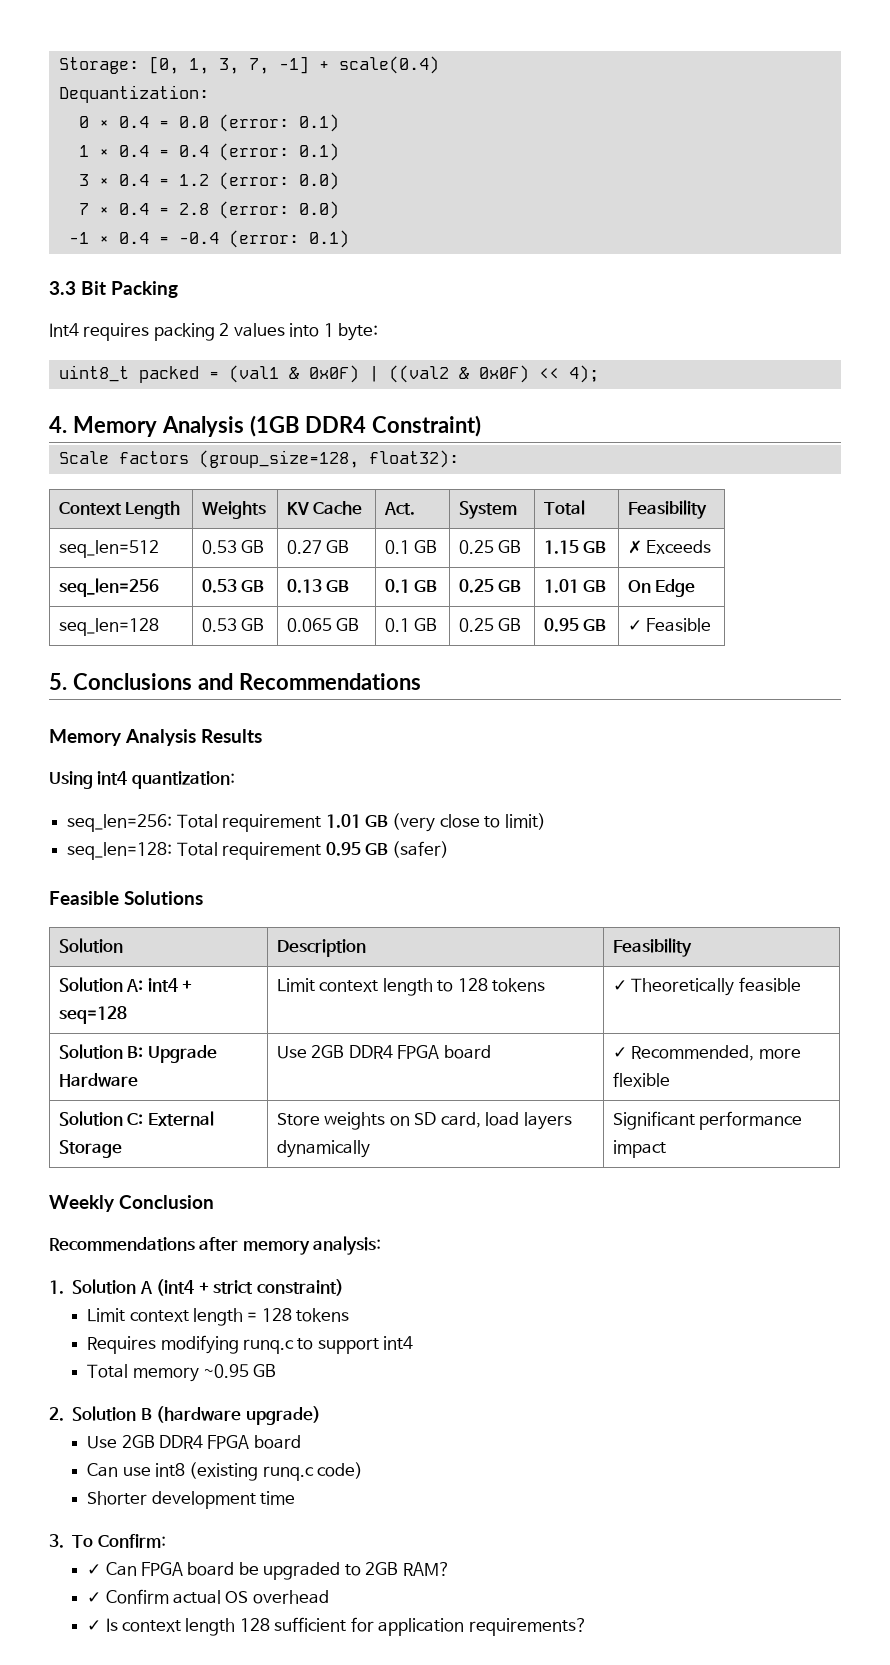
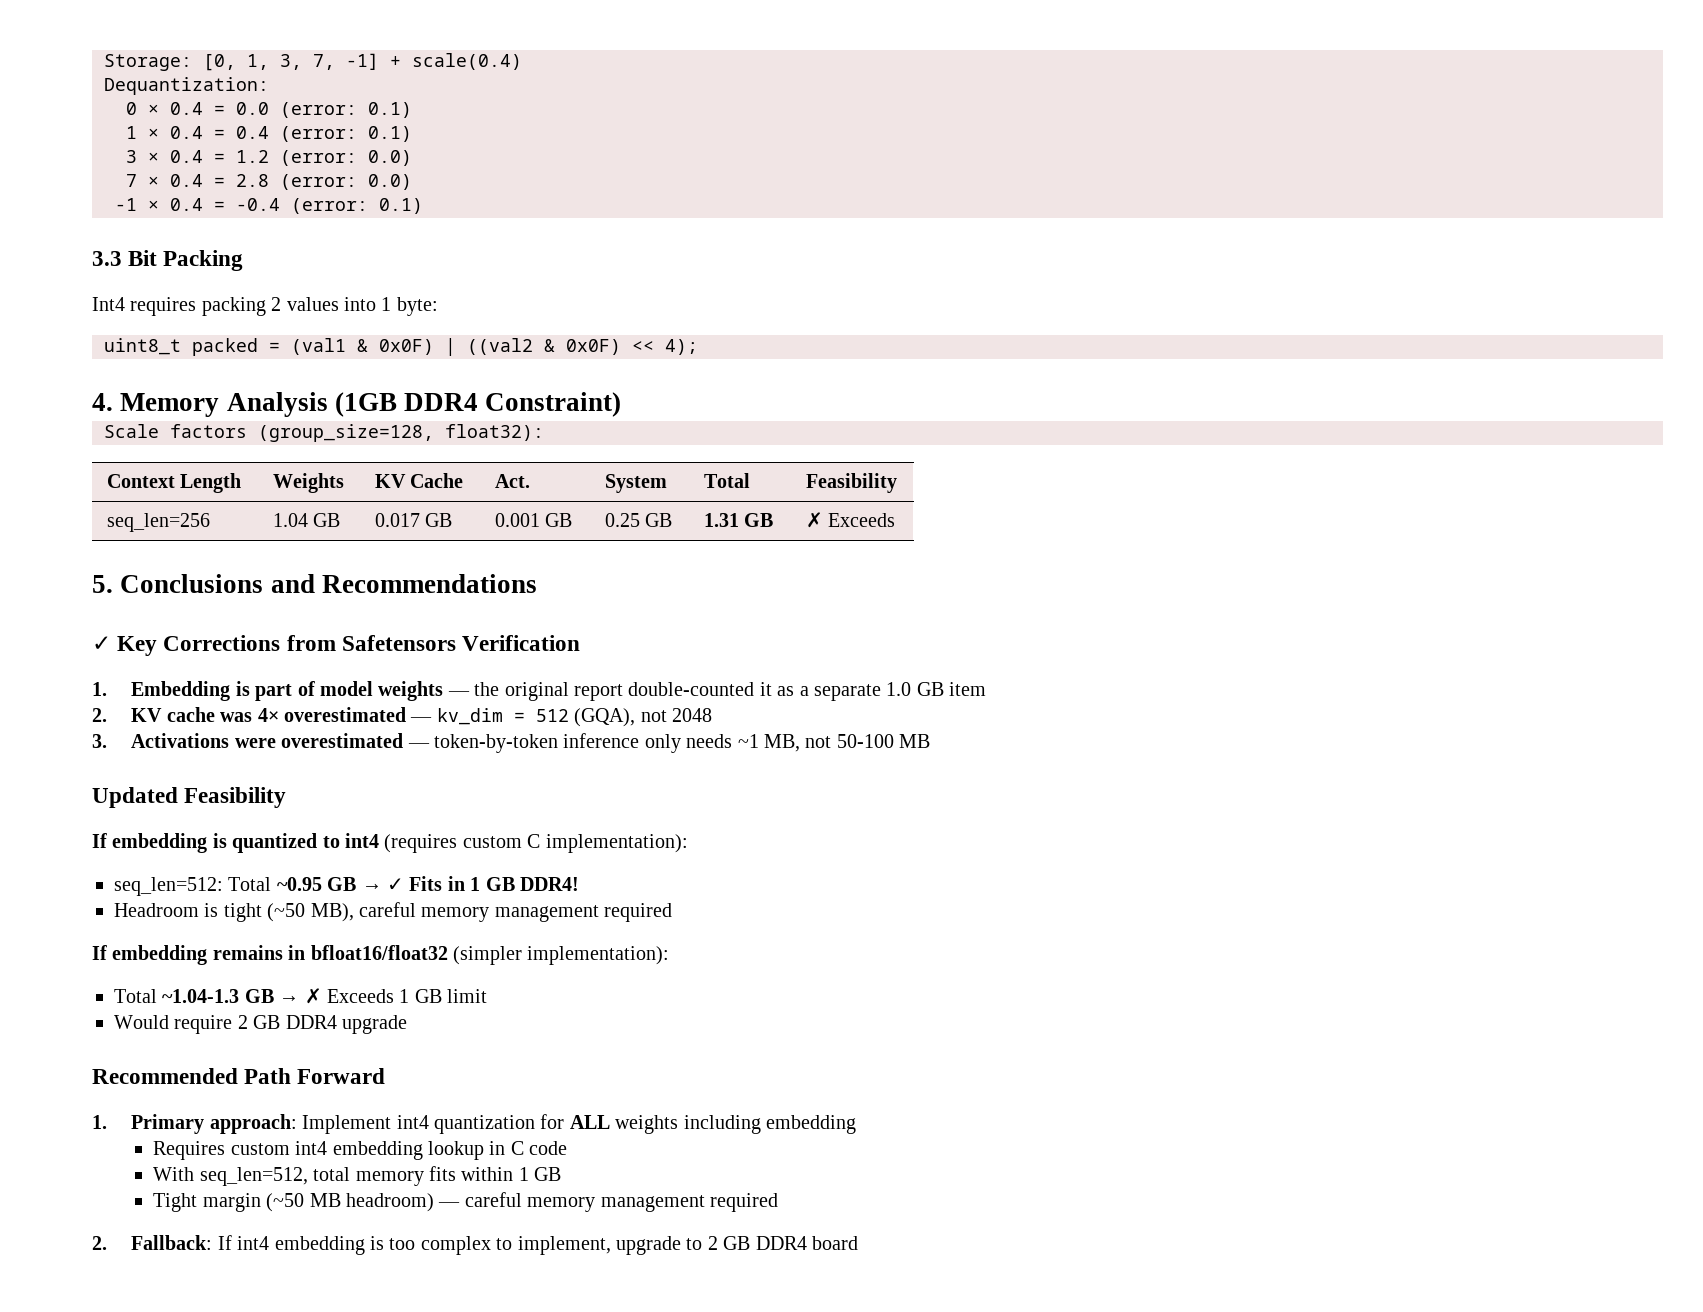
[58,540,159,558] [201,540,265,554] [286,540,350,554] [384,540,438,554] [458,540,522,554] [543,540,579,554] seq_len=512 | 0.53 GB | 0.27 GB | 0.1 GB | 0.25 GB | 1.15 -> [106,513,210,532] [272,513,341,527] [374,513,453,527] [494,513,573,527] [604,513,673,527] [703,513,739,527] seq_len=256 | 1.04 GB | 0.017 GB | 0.001 GB | 0.25 GB | 1.31
[58,578,159,597] [201,579,265,593] [286,579,350,593] [384,579,438,593] [458,579,522,593] [543,579,607,593] [627,579,696,597] [58,618,159,636] [201,618,265,632] [286,618,360,632] [384,618,438,632] [458,618,522,632] [543,618,607,632] [627,618,712,632] [49,673,421,690] [49,729,263,746] [49,771,235,789] [67,813,546,832] [67,841,450,860] [49,891,204,905] [58,938,123,953] [276,939,366,957] [612,938,692,957] [58,977,193,992] [58,1006,127,1024] [276,978,546,996] [612,977,801,996] [58,1044,217,1063] [58,1073,138,1087] [276,1045,491,1059] [612,1045,801,1061] [612,1072,670,1087] [58,1111,214,1126] [58,1140,122,1158] [276,1112,572,1130] [276,1140,370,1158] [612,1111,803,1130] [612,1140,666,1158] [49,1195,215,1212] [49,1236,382,1255] [49,1279,344,1296] [87,1308,350,1326] [87,1335,414,1354] [87,1364,277,1382] [49,1406,321,1425] [87,1435,301,1449] [87,1462,364,1481] [87,1491,295,1509] [49,1534,166,1548] [87,1562,450,1580] [87,1589,329,1604] [87,1617,587,1636] // seq_len=256 | 0.53 GB | 0.13 GB | 0.1 GB | 0.25 GB | 1.01 GB | On Edge // seq_len=128 | 0.53 GB | 0.065 GB | 0.1 GB | 0.25 GB | 0.95 GB | ✓ Feasible // 5. Conclusions and Recommendations // Memory Analysis Results // Using int4 quantization: // seq_len=256: Total requirement 1.01 GB (very close to limit) // seq_len=128: Total requirement 0.95 GB (safer) // Feasible Solutions // Solution | Description | Feasibility // Solution A: int4 + seq=128 | Limit context length to 128 tokens | ✓ Theoretically feasible // Solution B: Upgrade Hardware | Use 2GB DDR4 FPGA board | ✓ Recommended, more flexible // Solution C: External Storage | Store weights on SD card, load layers dynamically | Significant performance impact // Weekly Conclusion // Recommendations after memory analysis: // 1. Solution A (int4 + strict constraint) // Limit context length = 128 tokens // Requires modifying runq.c to support int4 // Total memory ~0.95 GB // 2. Solution B (hardware upgrade) // Use 2GB DDR4 FPGA board // Can use int8 (existing runq.c code) // Shorter development time // 3. To Confirm: // ✓ Can FPGA board be upgraded to 2GB RAM? // ✓ Confirm actual OS overhead // ✓ Is context length 128 sufficient for application requirements? -> [92,574,537,593] [92,635,581,656] [92,681,987,701] [92,707,712,727] [92,733,931,753] [92,787,287,808] [92,833,688,853] [114,876,579,896] [114,902,673,922] [92,945,670,965] [114,988,488,1004] [114,1015,407,1034] [92,1068,386,1084] [92,1114,856,1134] [153,1141,568,1160] [153,1166,562,1186] [153,1192,778,1212] [92,1235,858,1255] // 5. Conclusions and Recommendations // ✓ Key Corrections from Safetensors Verification // 1. Embedding is part of model weights — the original report double-counted it as a separate 1.0 GB item // 2. KV cache was 4× overestimated — kv_dim = 512 (GQA), not 2048 // 3. Activations were overestimated — token-by-token inference only needs ~1 MB, not 50-100 MB // Updated Feasibility // If embedding is quantized to int4 (requires custom C implementation): // seq_len=512: Total ~0.95 GB → ✓ Fits in 1 GB DDR4! // Headroom is tight (~50 MB), careful memory management required // If embedding remains in bfloat16/float32 (simpler implementation): // Total ~1.04-1.3 GB → ✗ Exceeds 1 GB limit // Would require 2 GB DDR4 upgrade // Recommended Path Forward // 1. Primary approach: Implement int4 quantization for ALL weights including embedding // Requires custom int4 embedding lookup in C code // With seq_len=512, total memory fits within 1 GB // Tight margin (~50 MB headroom) — careful memory management required // 2. Fallback: If int4 embedding is too complex to implement, upgrade to 2 GB DDR4 board

